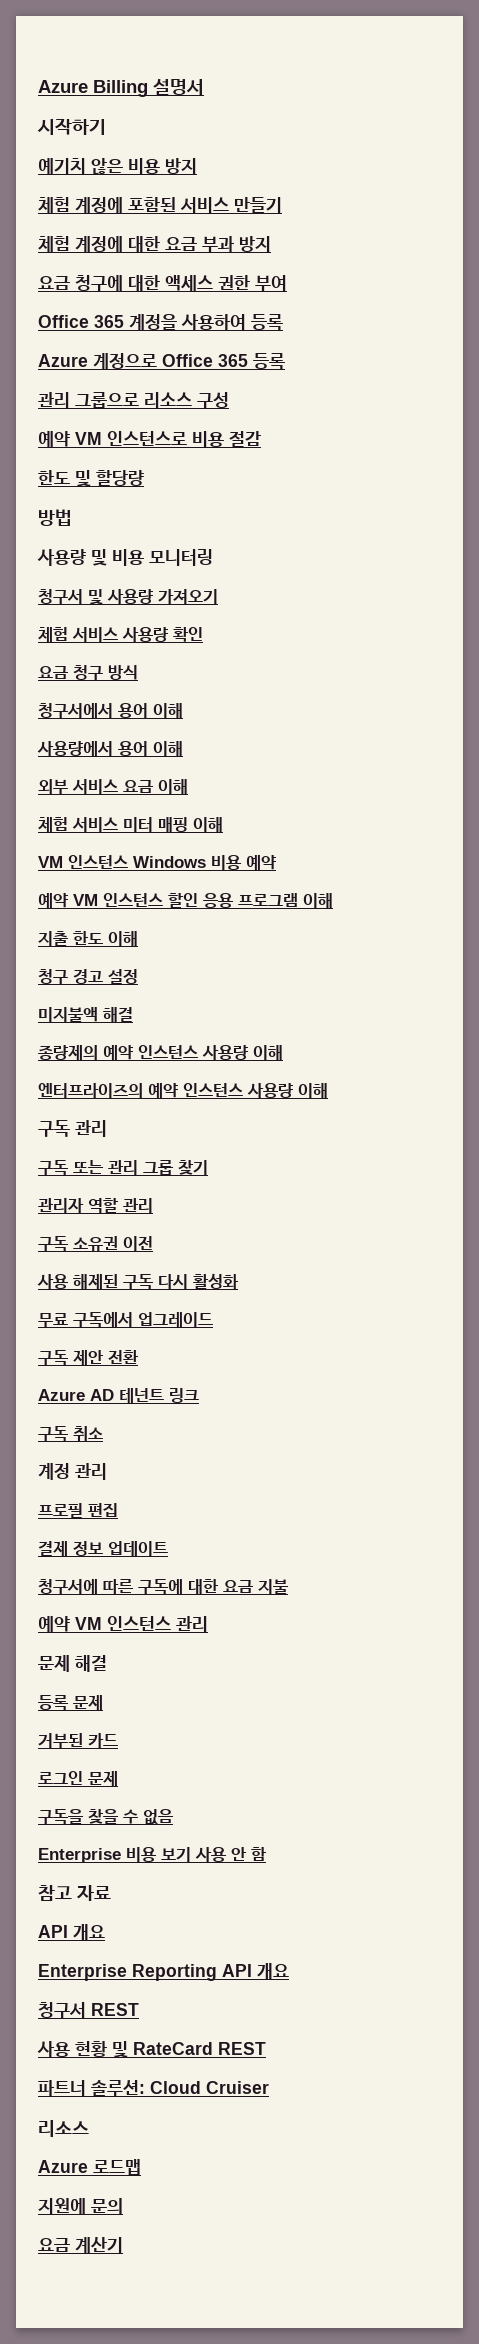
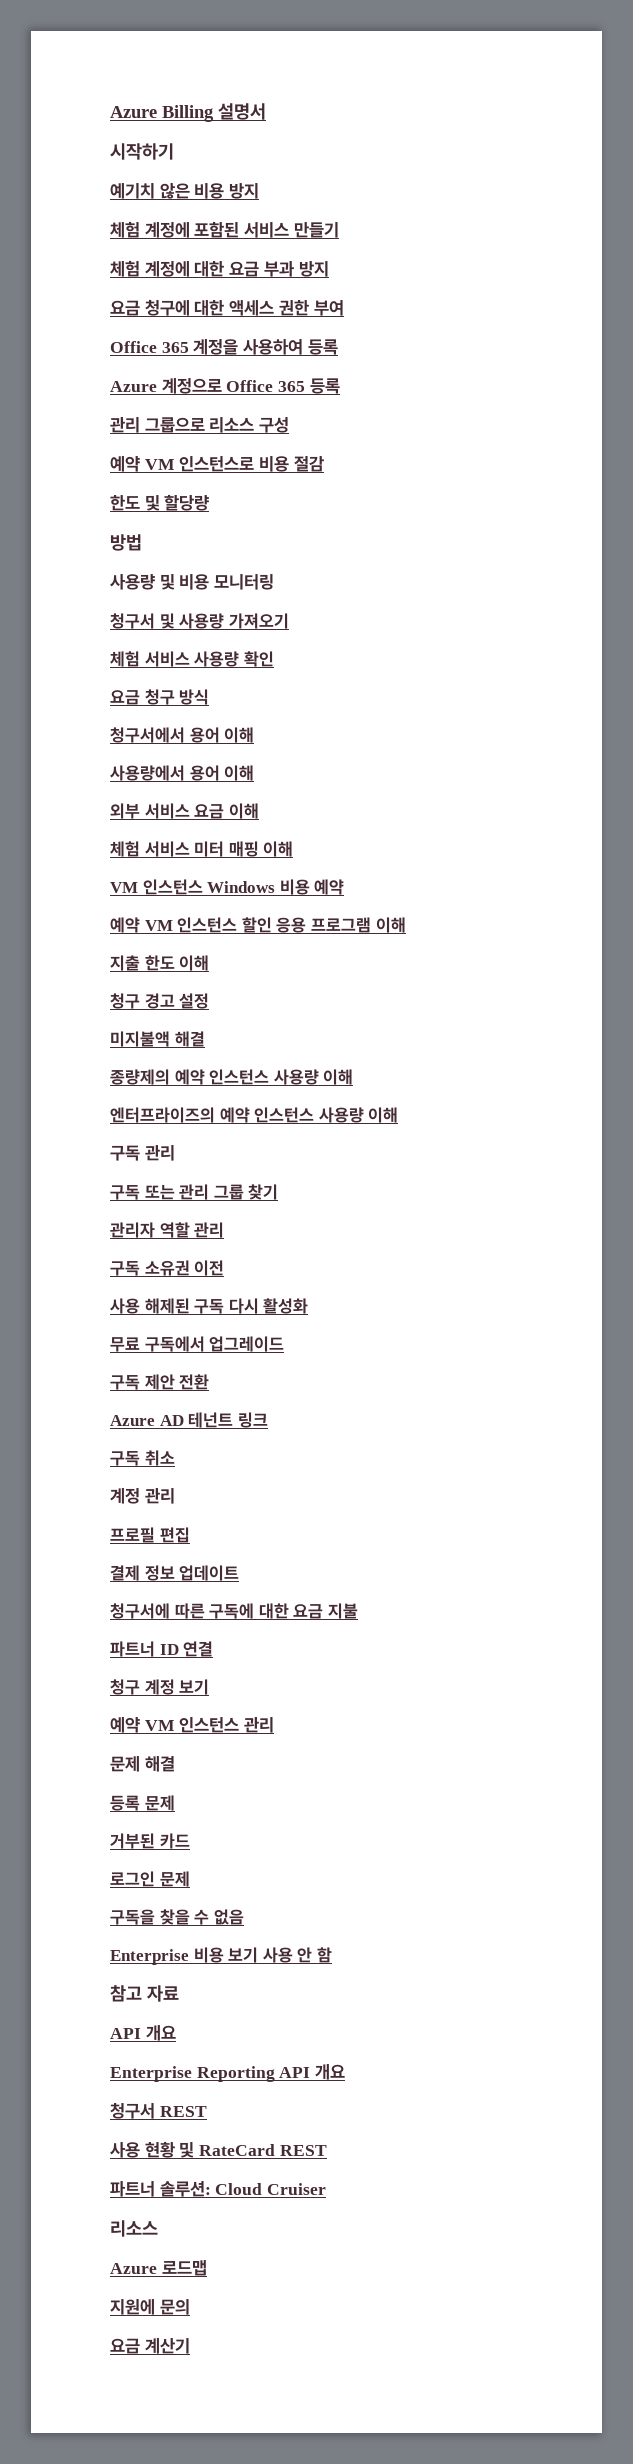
(289, 1586) none -> [110,1641,214,1657] [110,1679,210,1695] // 파트너 ID 연결 // 청구 계정 보기

